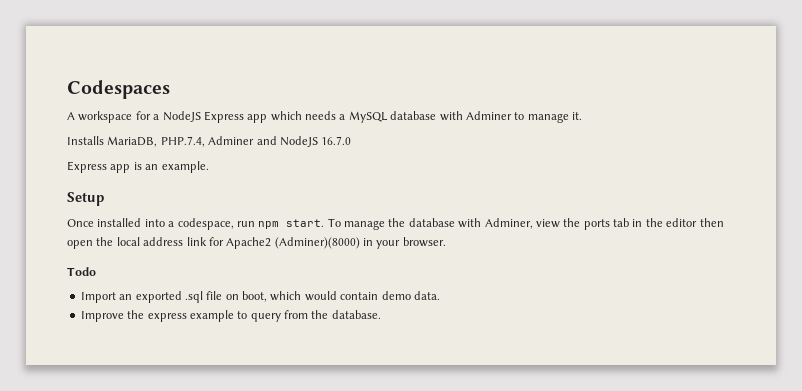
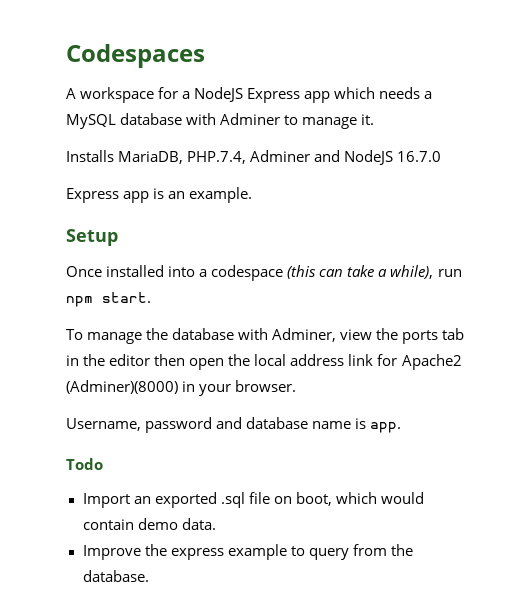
[177,218,234,230] codespace, -> [211,265,434,281] codespace (this can take a while),
(325, 223) none -> (151, 297) //
(446, 242) none -> [66,417,402,433] // Username, password and database name is app.

